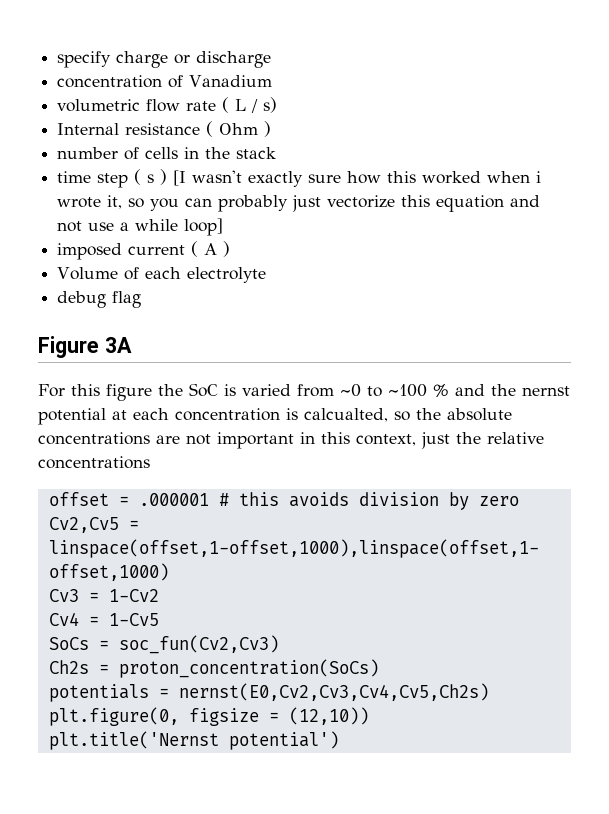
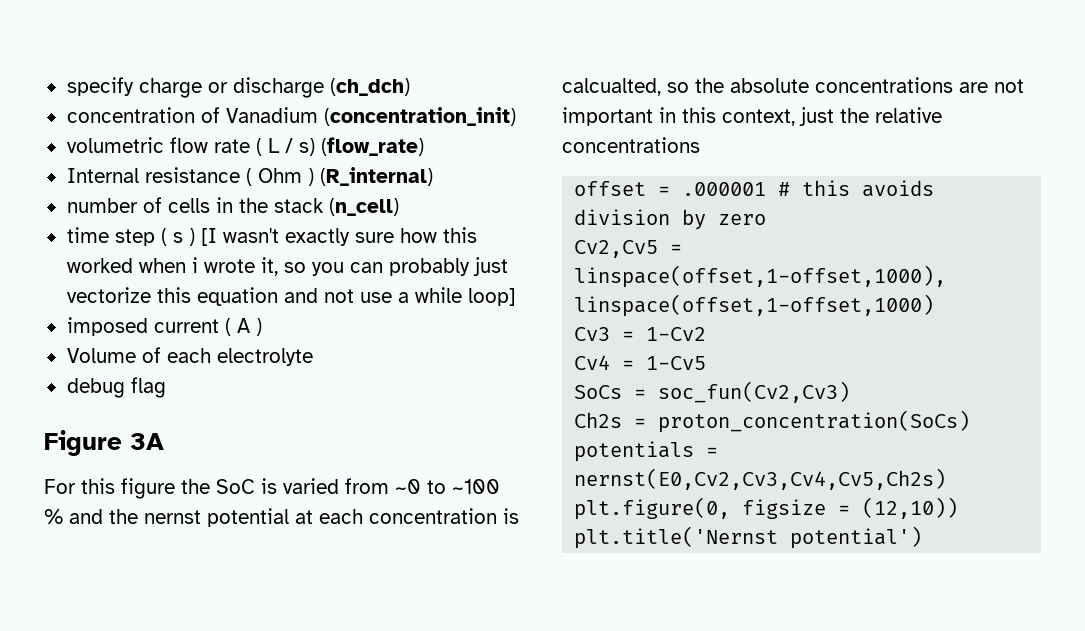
(272, 59) none -> [329,78,410,96] (ch_dch)
(273, 81) none -> [323,107,516,126] (concentration_init)
(278, 105) none -> [320,137,424,156] (flow_rate)
(272, 129) none -> [319,167,433,186] (R_internal)
(277, 153) none -> [328,198,399,216] (n_cell)

